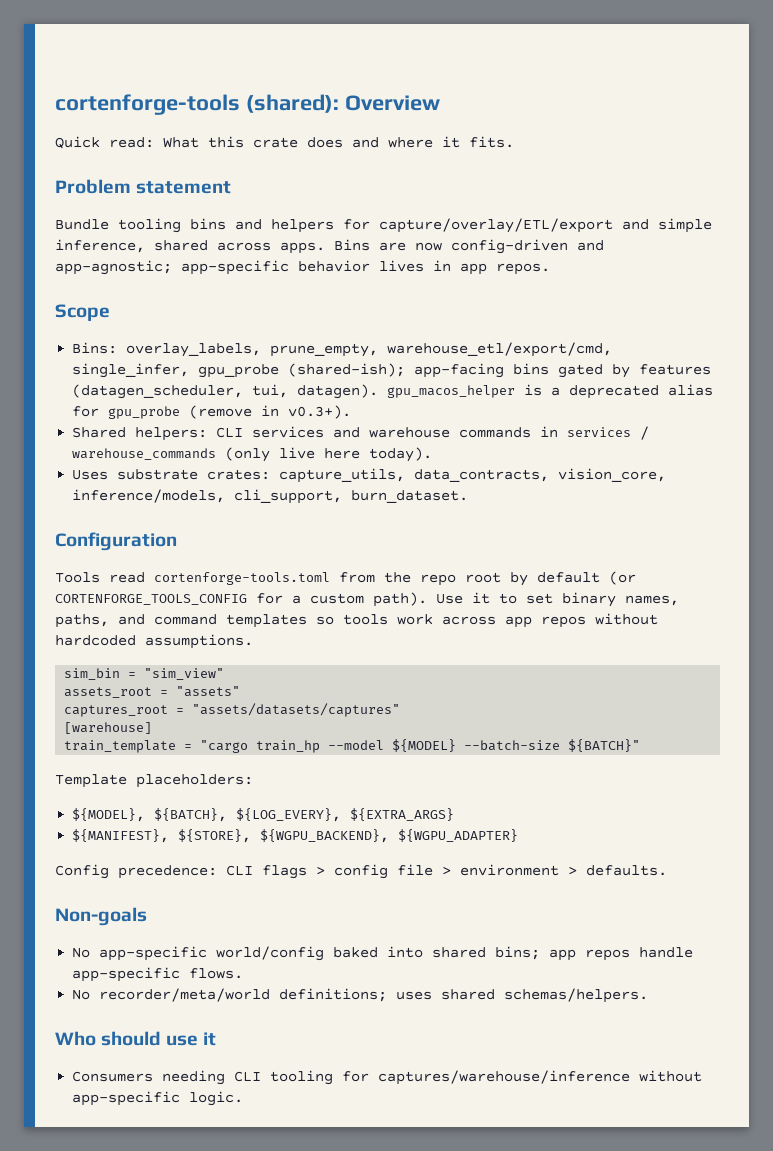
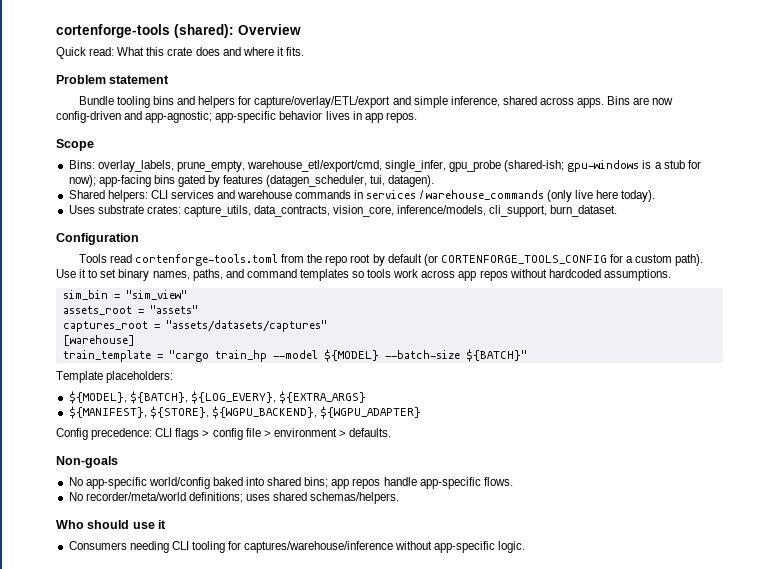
[288,363,406,377] (shared-ish); -> [504,160,701,172] [68,175,96,187] (shared-ish; gpu-windows is a stub for now);
[387,384,714,399] [72,405,352,419] gpu_macos_helper is a deprecated alias for gpu_probe (remove in v0.3+). -> (435, 181) none

